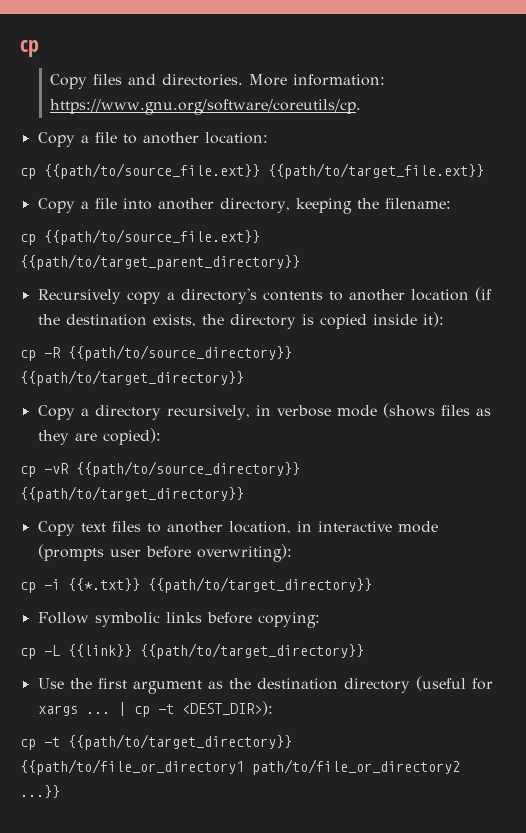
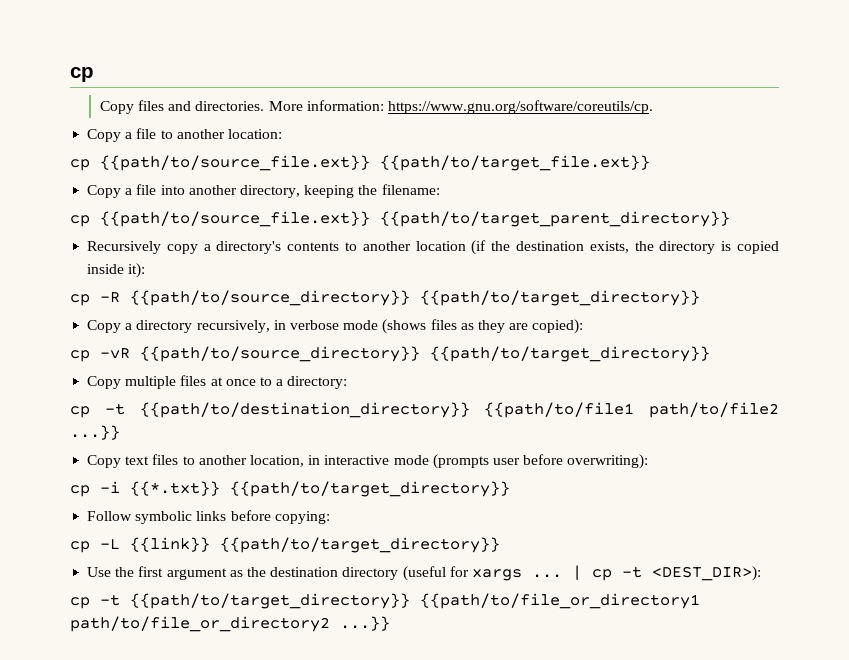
(244, 494) none -> [87,375,348,389] [70,402,779,418] [70,425,120,440] // Copy multiple files at once to a directory: // cp -t {{path/to/destination_directory}} {{path/to/file1 path/to/file2 ...}}

